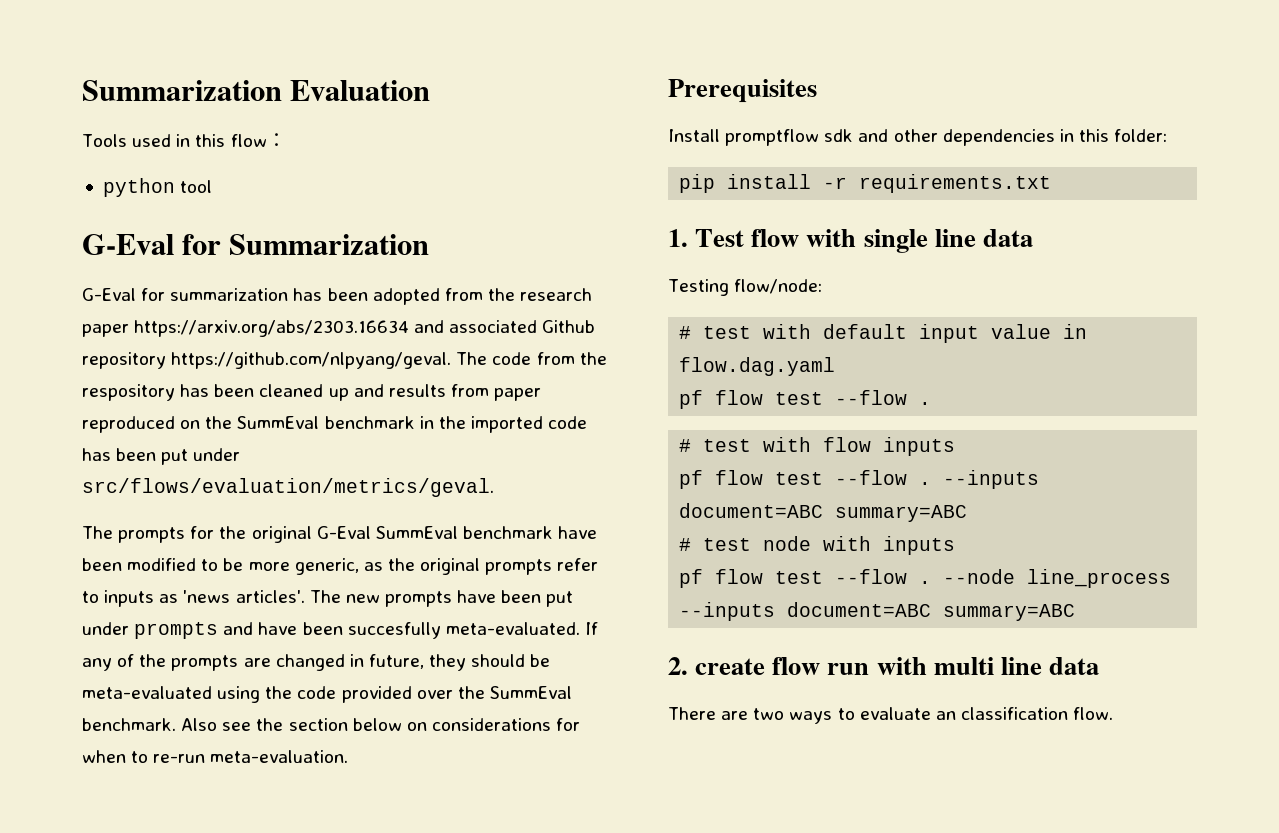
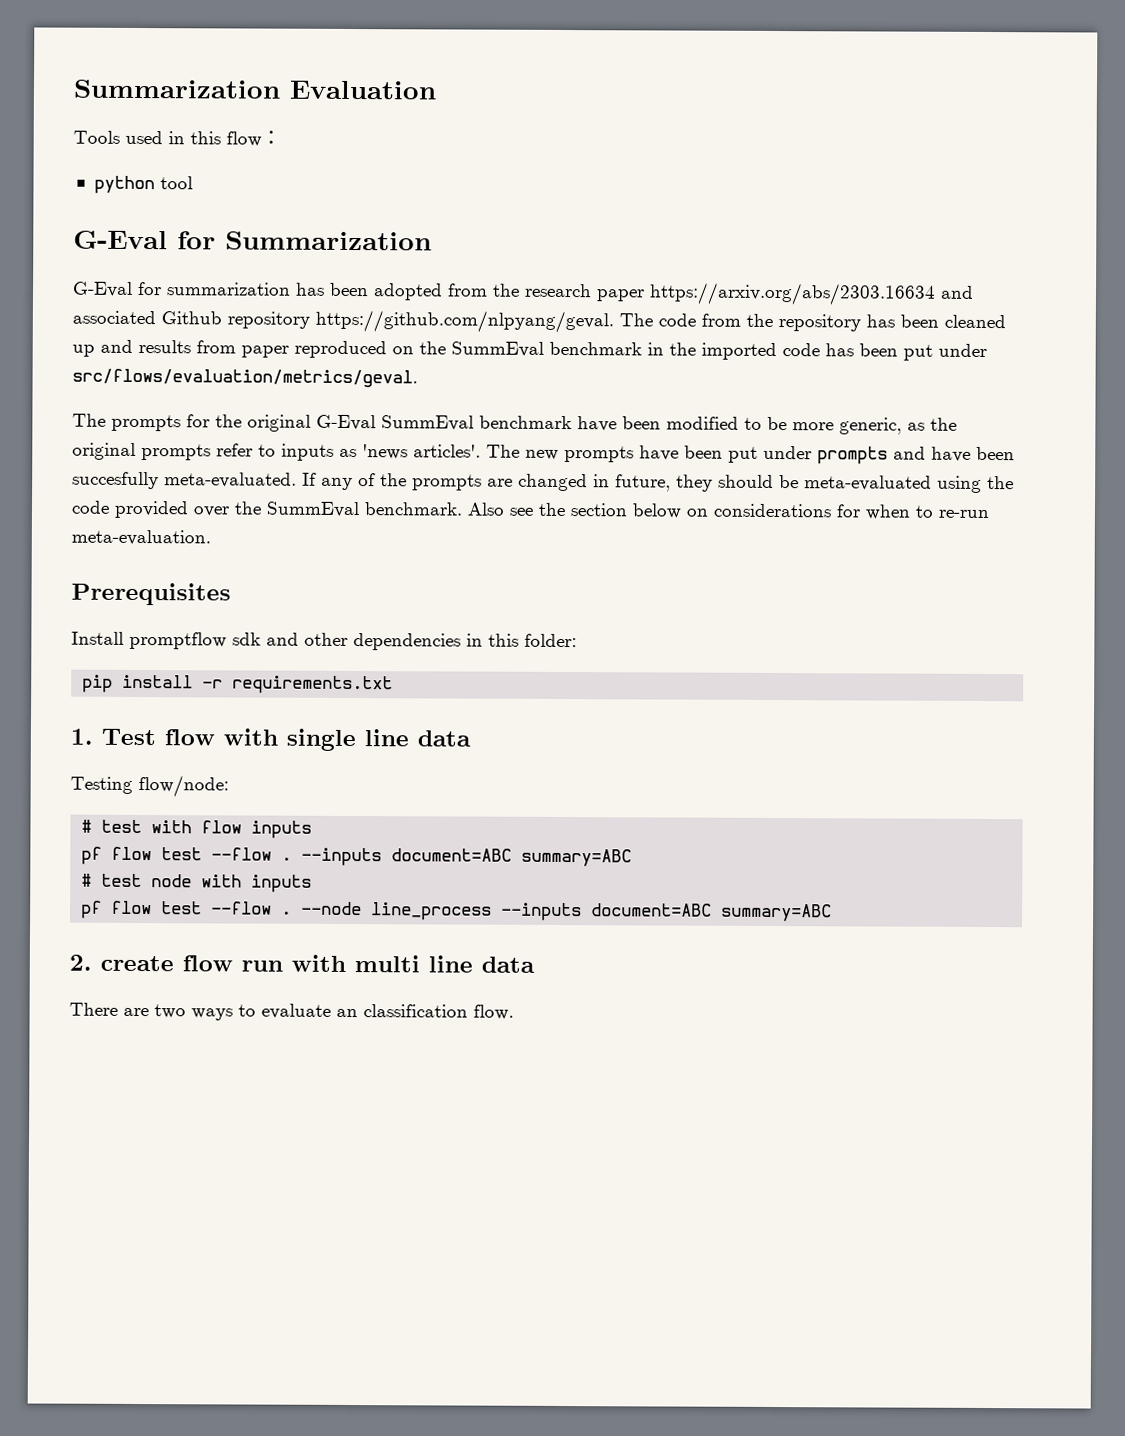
[82,384,175,401] respository -> [778,314,861,332] repository
[679,324,1088,343] [679,357,836,376] [679,390,932,409] // # test with default input value in flow.dag.yaml // pf flow test --flow . -> (229, 786) none

